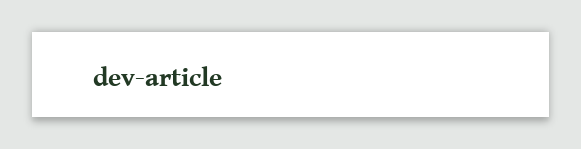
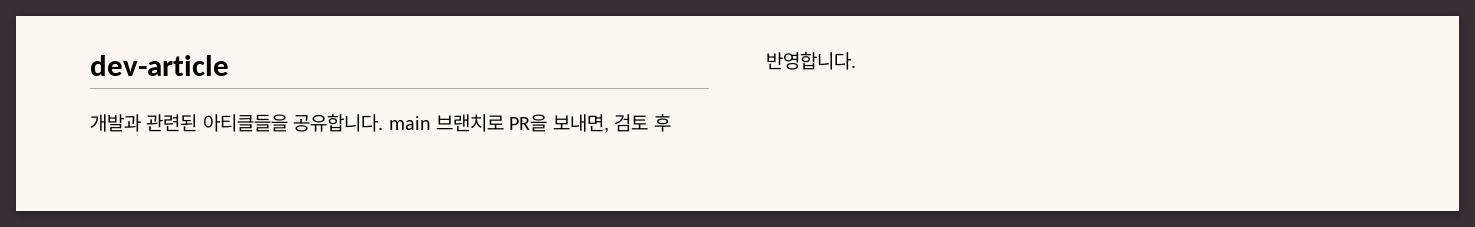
(222, 76) none -> [90,114,671,133] [766,52,856,70] // 개발과 관련된 아티클들을 공유합니다. main 브랜치로 PR을 보내면, 검토 후 반영합니다.

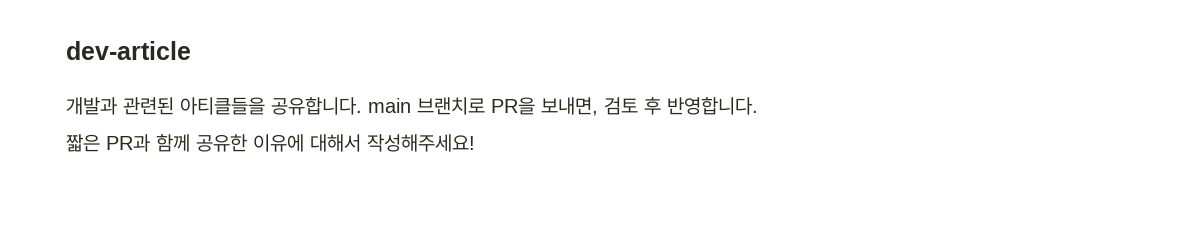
(856, 61) none -> [66,134,475,152] // 짧은 PR과 함께 공유한 이유에 대해서 작성해주세요!

